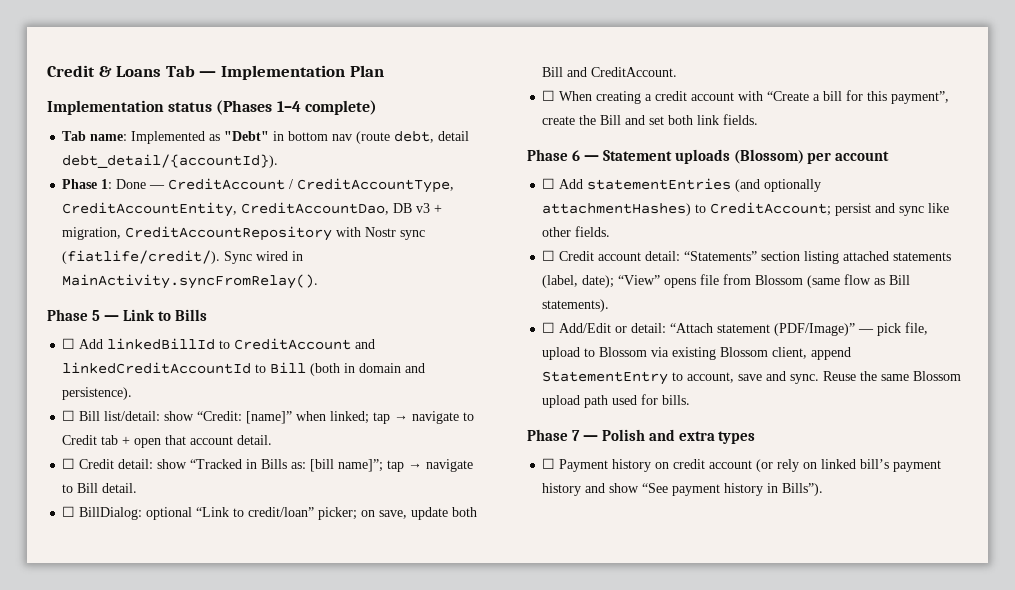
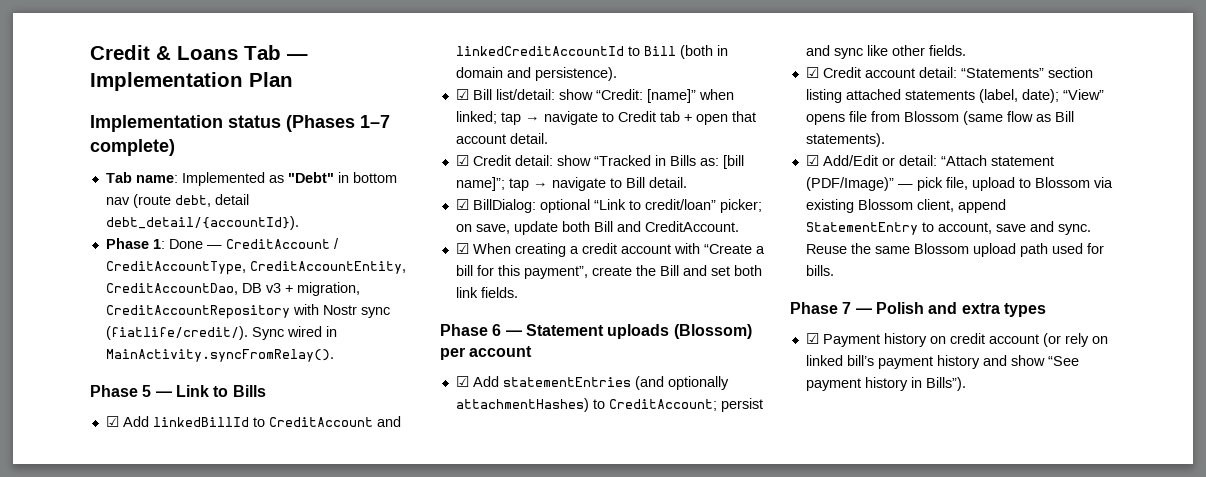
[276,101,301,112] 1–4 -> [360,115,390,128] 1–7
[62,338,76,349] ☐ -> [105,416,119,427] ☑
[62,410,76,421] ☐ -> [455,89,469,100] ☑
[62,458,76,469] ☐ -> [455,155,469,166] ☑
[62,506,76,517] ☐ -> [455,199,469,210] ☑
[542,90,556,101] ☐ -> [455,243,469,254] ☑
[542,178,556,189] ☐ -> [455,376,469,387] ☑
[542,250,556,261] ☐ -> [805,67,819,78] ☑
[542,322,556,333] ☐ -> [805,155,819,166] ☑
[542,458,556,469] ☐ -> [805,333,819,344] ☑

